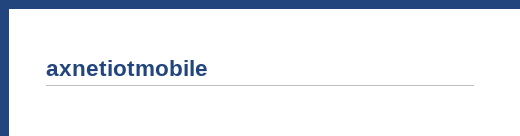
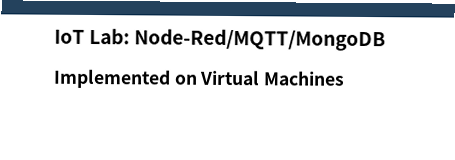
[46,60,208,76] axnetiotmobile -> [54,27,387,52] [53,68,346,89] IoT Lab: Node-Red/MQTT/MongoDB // Implemented on Virtual Machines

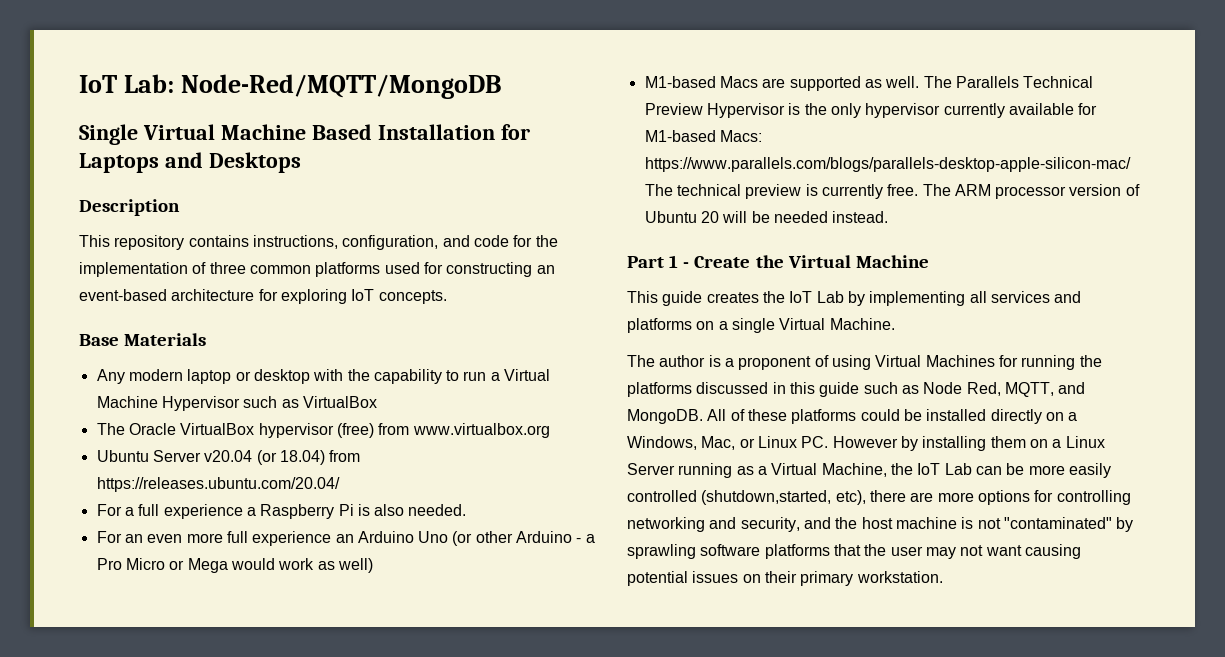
[53,68,346,89] Implemented on Virtual Machines -> [79,124,530,145] [79,152,301,173] [79,199,180,216] [79,235,558,250] [79,262,555,277] [79,289,447,304] [79,333,207,346] [96,369,551,384] [96,396,377,411] [96,423,550,438] [96,450,361,465] [96,477,340,492] [96,504,467,519] [96,531,595,546] [96,558,373,573] [644,76,1094,91] [644,103,1098,118] [644,130,762,142] [644,157,1131,172] [644,184,1140,199] [644,211,889,223] [627,255,929,268] [627,291,1082,306] [627,318,895,333] [627,355,1102,370] [627,382,1086,397] [627,409,1078,424] [627,436,1105,451] [627,463,1111,478] [627,490,1131,505] [627,517,1134,532] [627,544,1081,559] [627,571,943,586] Single Virtual Machine Based Installation for Laptops and Desktops // Description // This repository contains instructions, configuration, and code for the implementation of three common platforms used for constructing an event-based architecture for exploring IoT concepts. // Base Materials // Any modern laptop or desktop with the capability to run a Virtual Machine Hypervisor such as VirtualBox // The Oracle VirtualBox hypervisor (free) from www.virtualbox.org // Ubuntu Server v20.04 (or 18.04) from https://releases.ubuntu.com/20.04/ // For a full experience a Raspberry Pi is also needed. // For an even more full experience an Arduino Uno (or other Arduino - a Pro Micro or Mega would work as well) // M1-based Macs are supported as well. The Parallels Technical Preview Hypervisor is the only hypervisor currently available for M1-based Macs: https://www.parallels.com/blogs/parallels-desktop-apple-silicon-mac/ The technical preview is currently free. The ARM processor version of Ubuntu 20 will be needed instead. // Part 1 - Create the Virtual Machine // This guide creates the IoT Lab by implementing all services and platforms on a single Virtual Machine. // The author is a proponent of using Virtual Machines for running the platforms discussed in this guide such as Node Red, MQTT, and MongoDB. All of these platforms could be installed directly on a Windows, Mac, or Linux PC. However by installing them on a Linux Server running as a Virtual Machine, the IoT Lab can be more easily controlled (shutdown,started, etc), there are more options for controlling networking and security, and the host machine is not "contaminated" by sprawling software platforms that the user may not want causing potential issues on their primary workstation.

